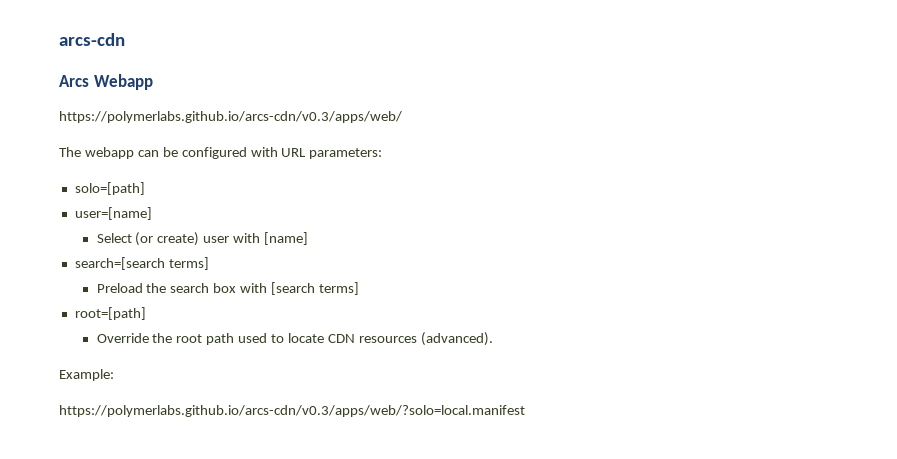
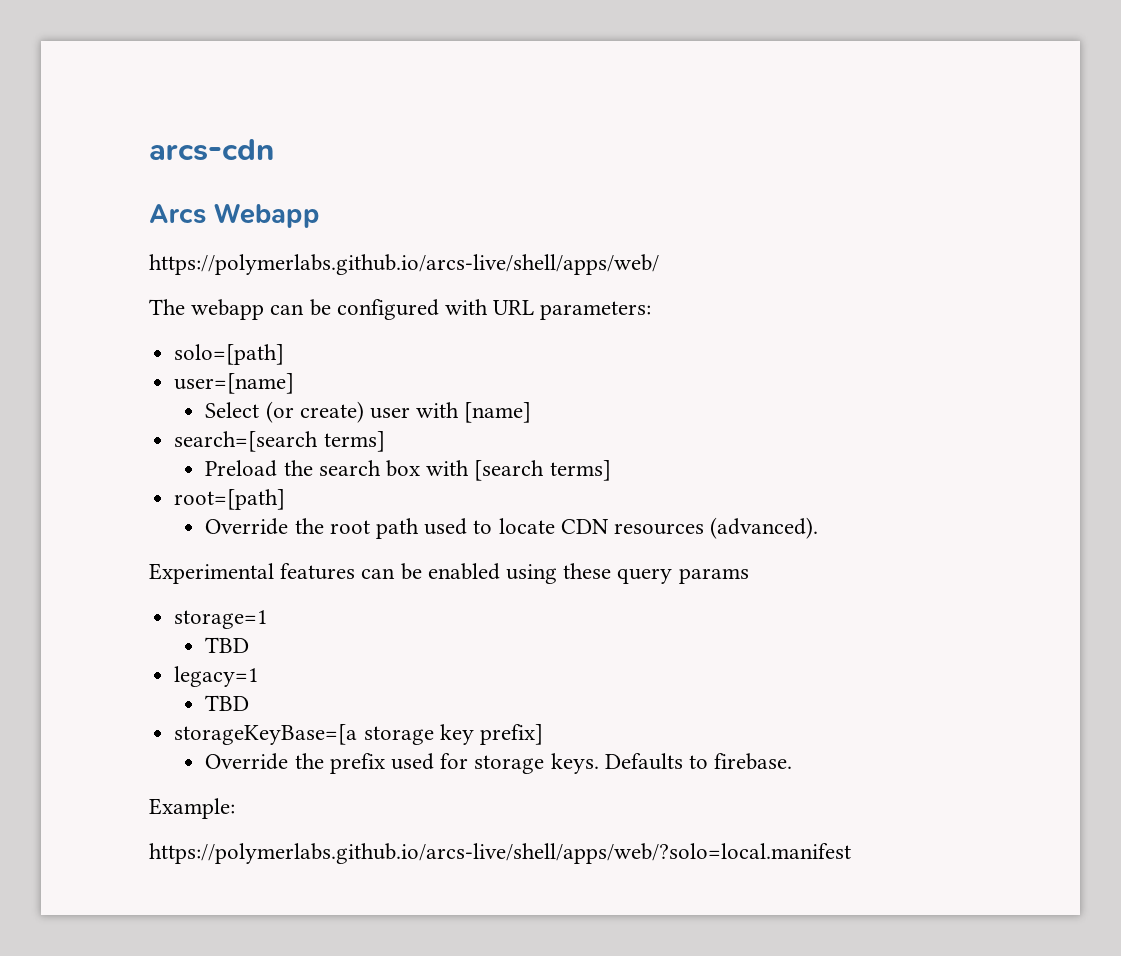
[59,111,402,123] https://polymerlabs.github.io/arcs-cdn/v0.3/apps/web/ -> [149,254,659,275] https://polymerlabs.github.io/arcs-live/shell/apps/web/
(493, 339) none -> [149,563,749,584] [174,610,269,629] [205,637,250,653] [174,666,260,687] [205,695,250,711] [174,724,543,745] [205,753,793,774] // Experimental features can be enabled using these query params // storage=1 // TBD // legacy=1 // TBD // storageKeyBase=[a storage key prefix] // Override the prefix used for storage keys. Defaults to firebase.
[59,405,525,417] https://polymerlabs.github.io/arcs-cdn/v0.3/apps/web/?solo=local.manifest -> [149,843,851,864] https://polymerlabs.github.io/arcs-live/shell/apps/web/?solo=local.manifest

